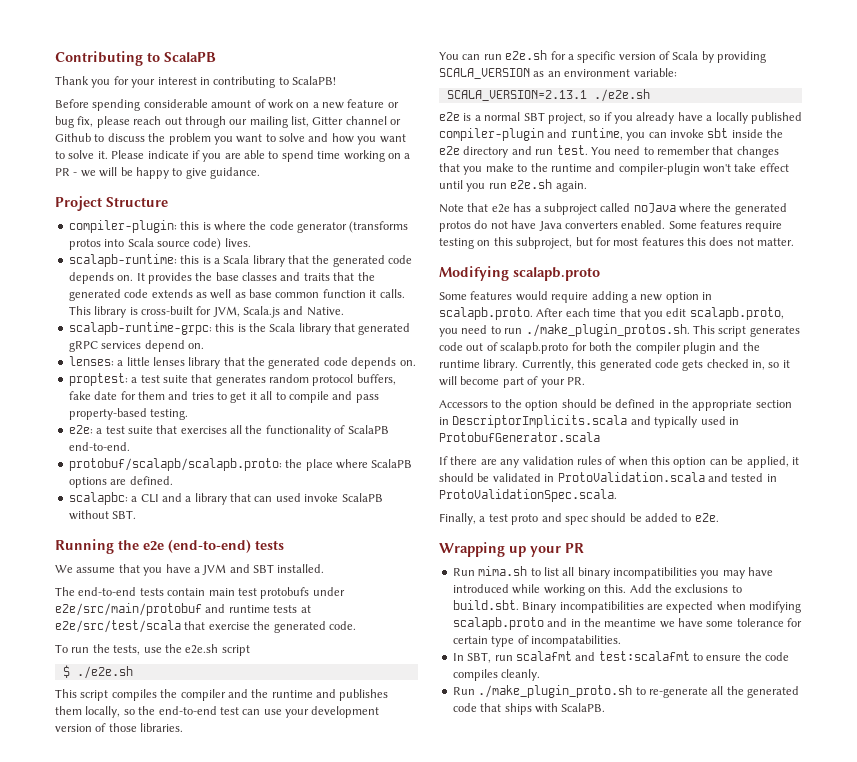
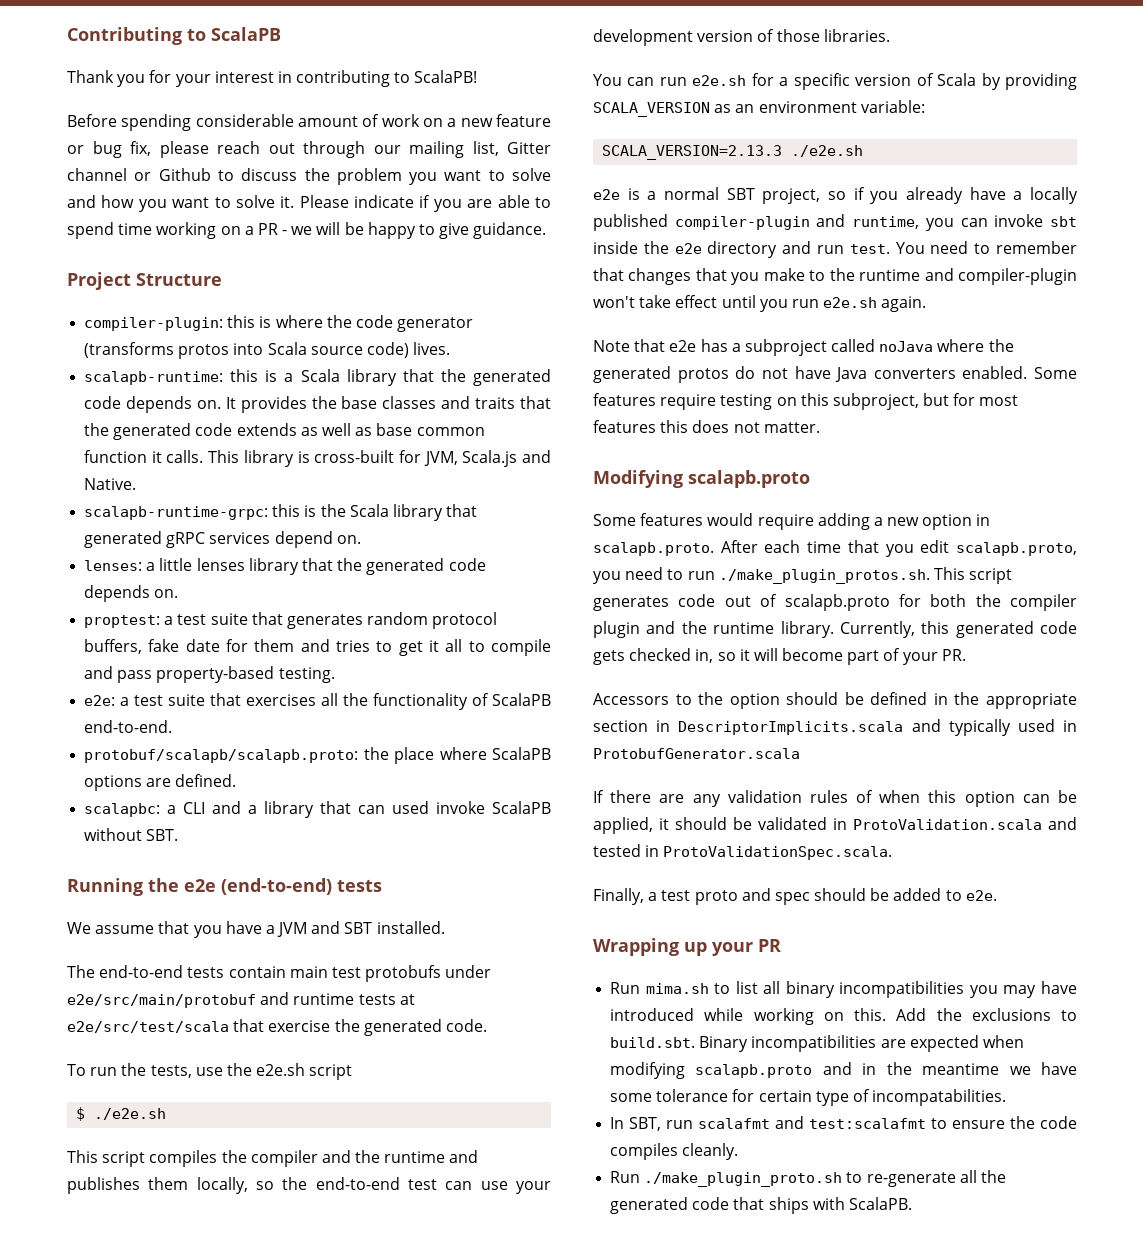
[446,90,587,101] SCALA_VERSION=2.13.1 -> [602,145,783,160] SCALA_VERSION=2.13.3

